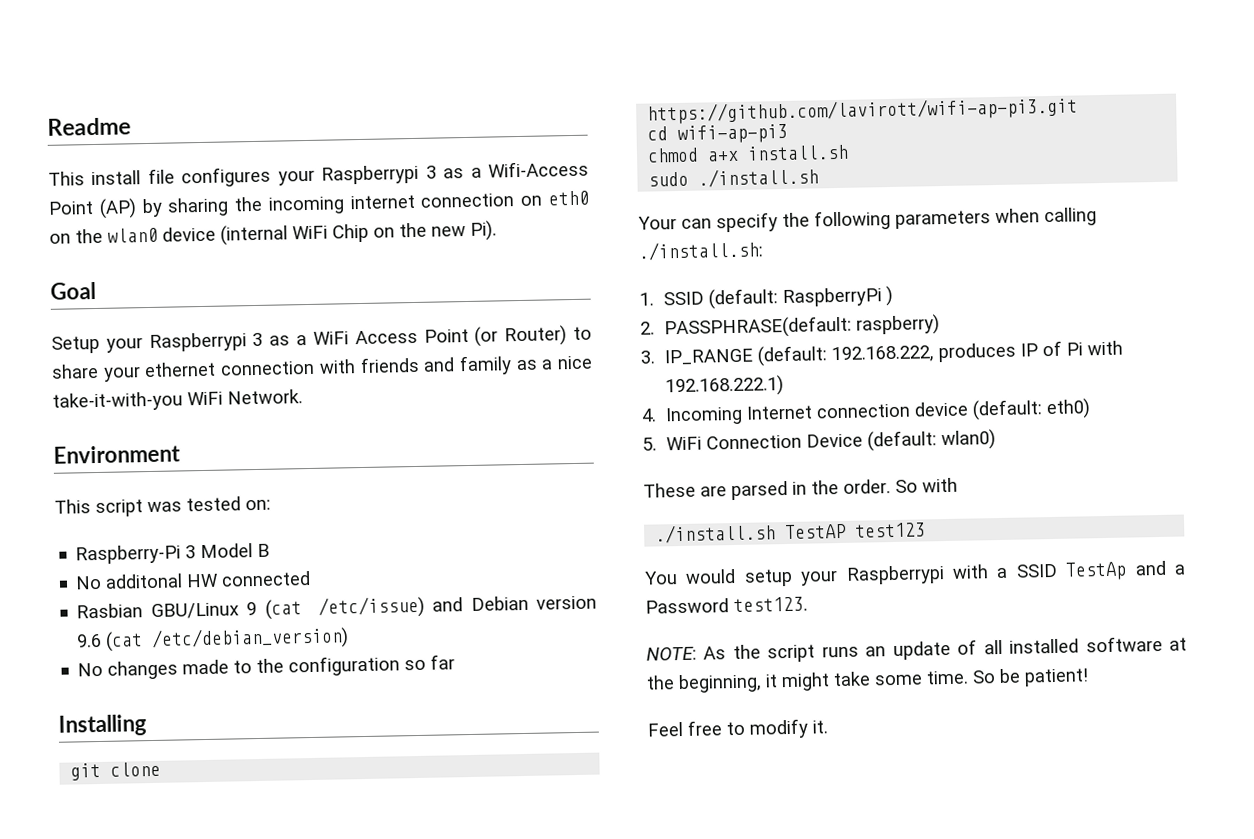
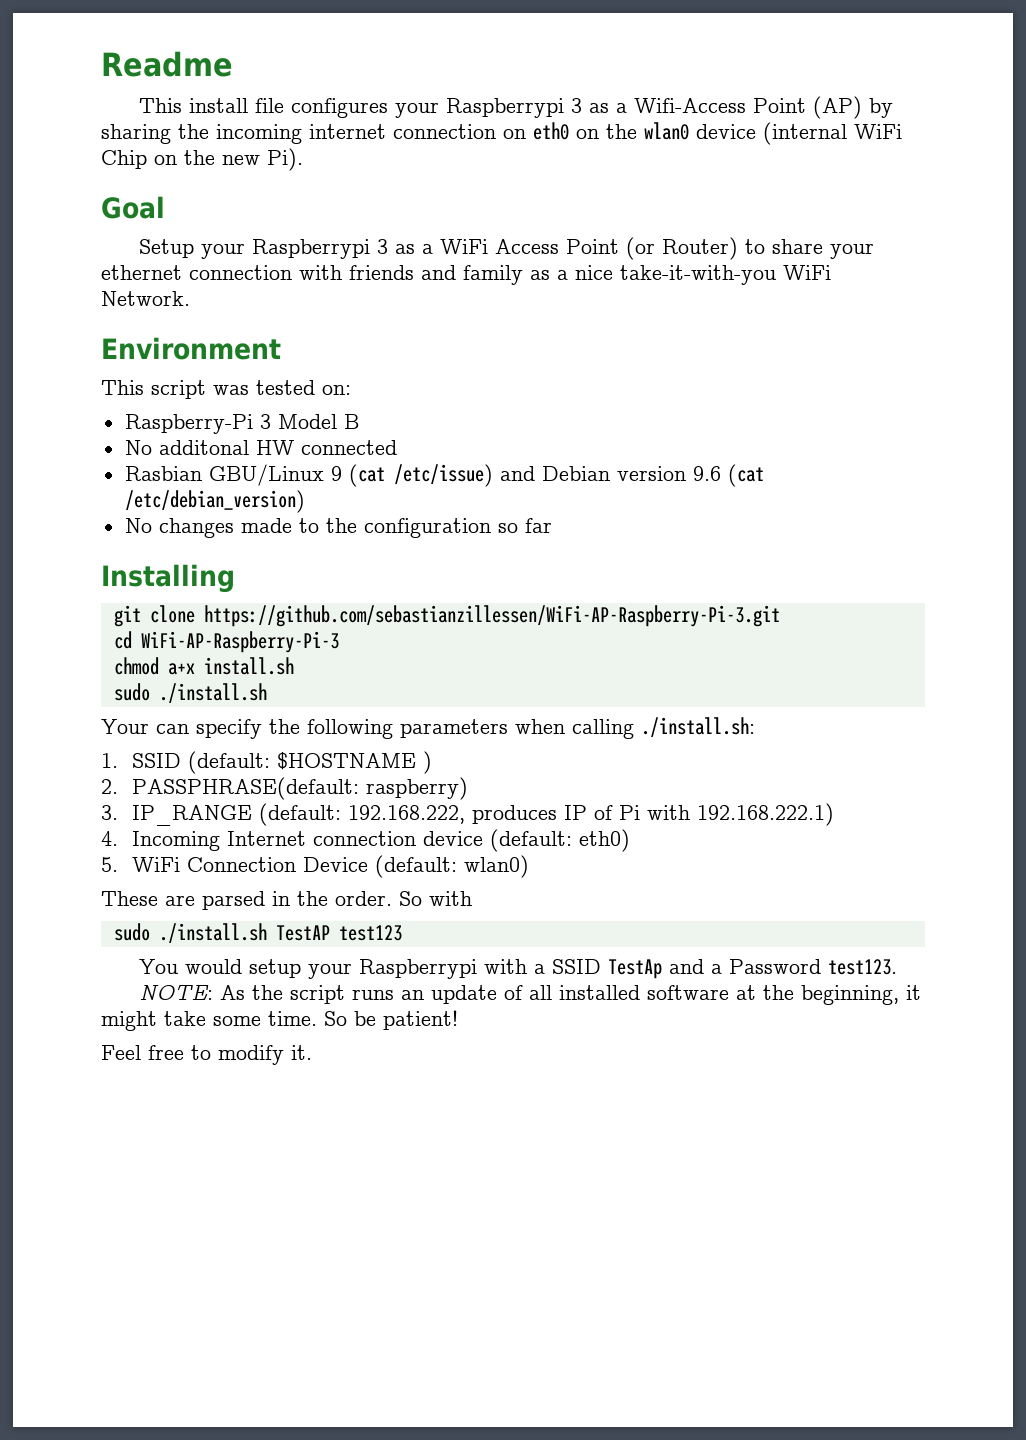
[647,96,1079,125] https://github.com/lavirott/wifi-ap-pi3.git -> [203,605,780,627] https://github.com/sebastianzillessen/WiFi-AP-Raspberry-Pi-3.git
[677,123,789,144] wifi-ap-pi3 -> [140,631,339,653] WiFi-AP-Raspberry-Pi-3
[782,287,883,308] RaspberryPi -> [276,752,416,770] $HOSTNAME
(958, 485) none -> [113,923,150,941] sudo

